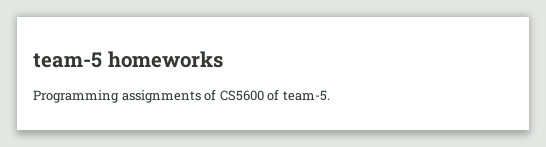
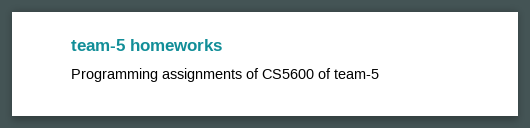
[282,90,330,101] team-5. -> [334,69,379,79] team-5

